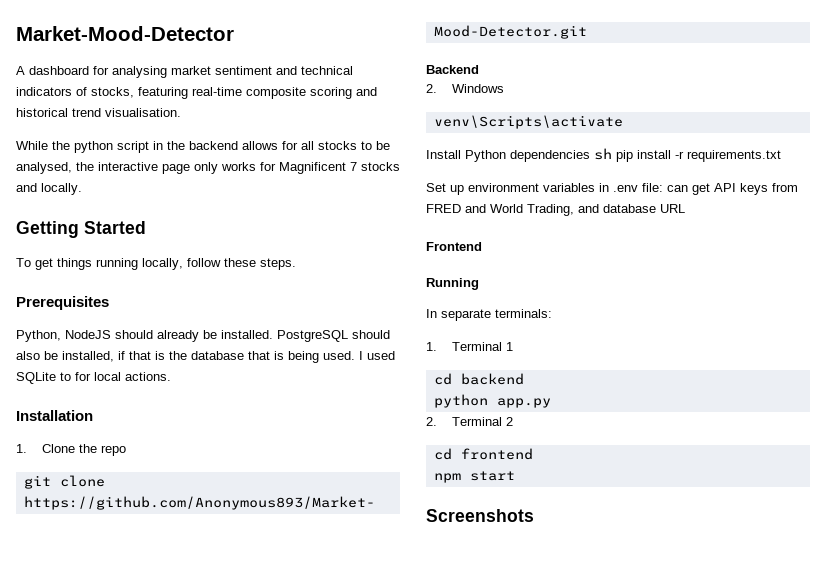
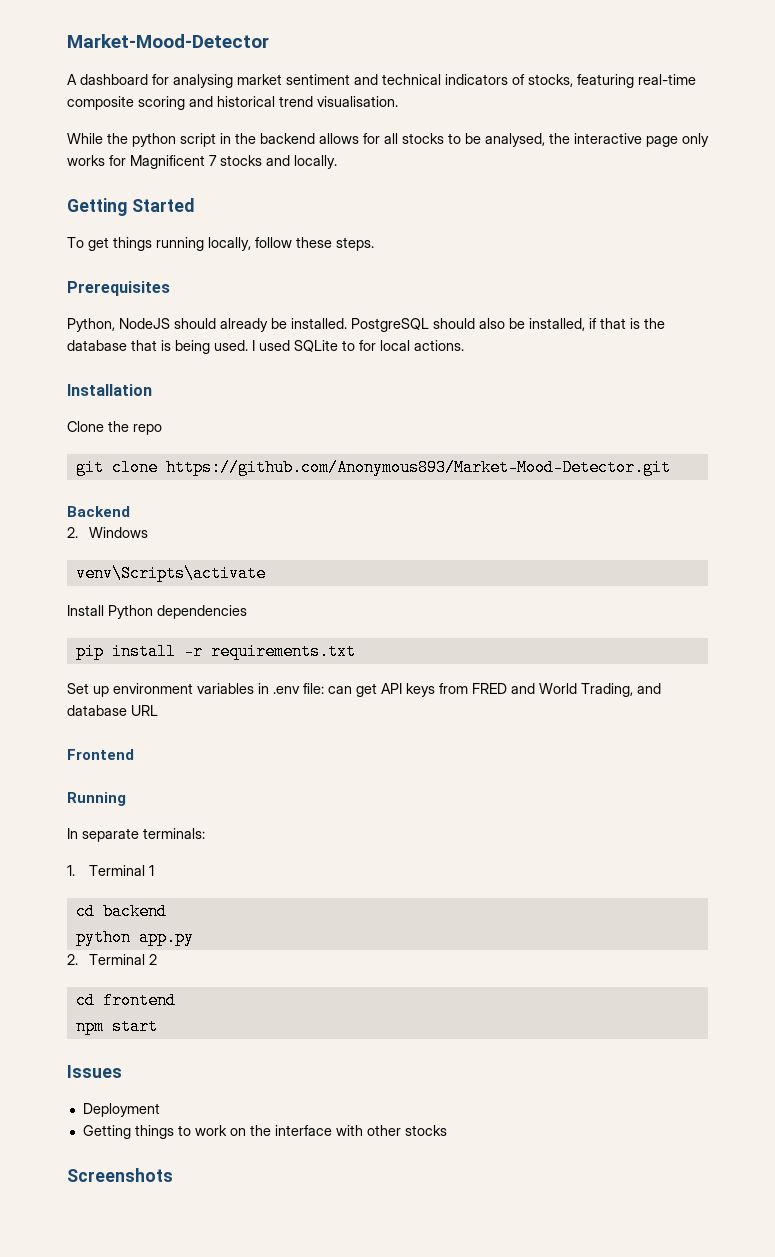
[16,444,27,453] 1. -> (152, 390) none
[594,148,612,160] sh -> (247, 612) //
(515, 476) none -> [67,1065,122,1078] [82,1103,160,1117] [82,1125,447,1139] // Issues // Deployment // Getting things to work on the interface with other stocks

